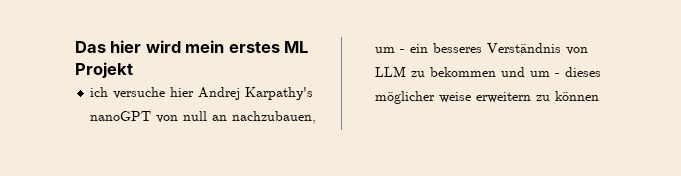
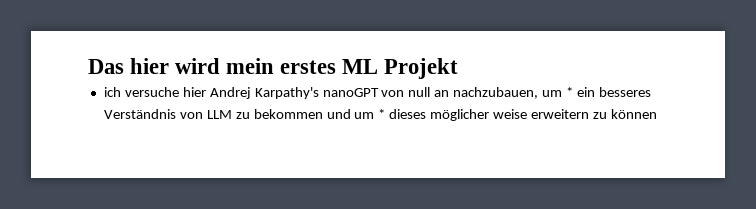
[400,49,406,53] - -> [566,87,574,97] *
[555,73,561,77] - -> [378,109,386,119] *

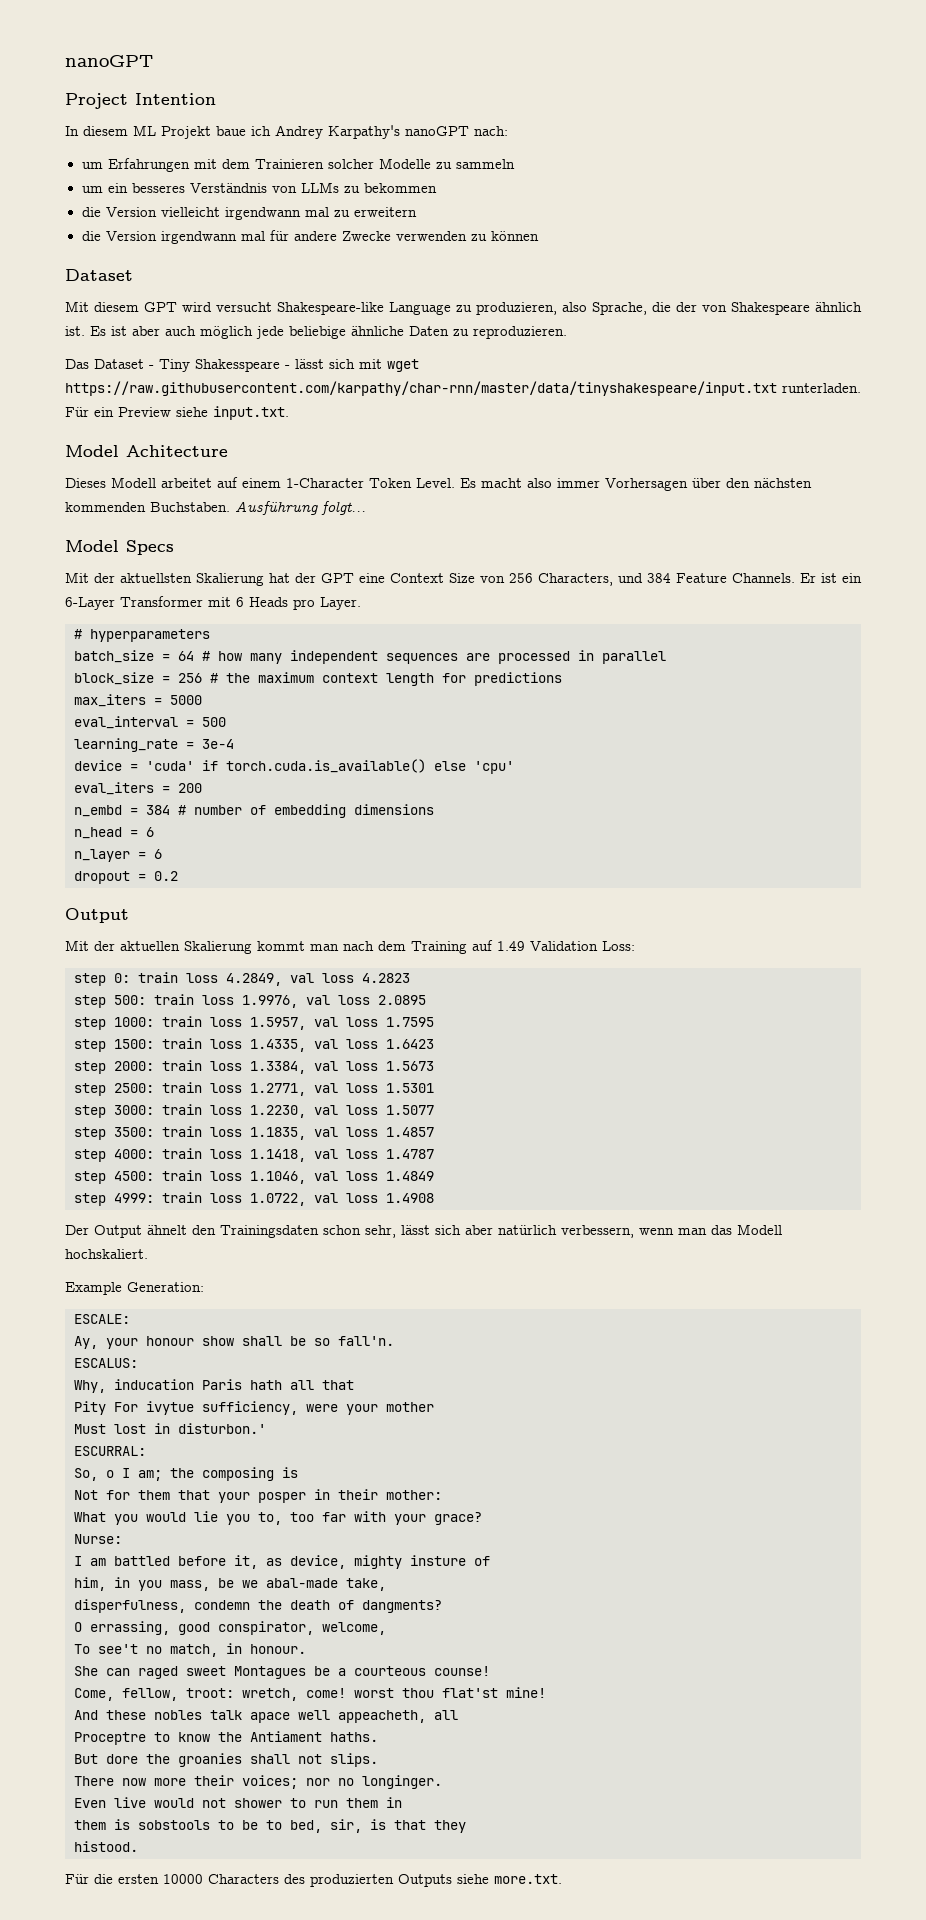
[88,58,459,79] [103,87,574,99] Das hier wird mein erstes ML Projekt // ich versuche hier Andrej Karpathy's nanoGPT von null an nachzubauen, um * -> [65,55,153,67] [65,93,216,109] [65,125,508,139] [81,158,515,172] [81,186,103,193] nanoGPT // Project Intention // In diesem ML Projekt baue ich Andrey Karpathy's nanoGPT nach: // um Erfahrungen mit dem Trainieren solcher Modelle zu sammeln // um
[206,110,232,119] LLM -> [300,182,339,193] LLMs
[326,109,657,121] und um * dieses möglicher weise erweitern zu können -> [81,207,417,220] [81,230,539,244] [65,269,133,281] [65,301,862,315] [65,326,567,339] [65,359,419,372] [65,381,861,396] [65,406,289,420] [65,445,228,457] [65,477,812,491] [65,501,366,515] [65,540,174,555] [65,572,862,586] [65,596,361,610] [74,629,210,642] [74,650,666,664] [74,672,562,686] [74,694,202,707] [74,716,226,729] [74,738,234,752] [74,759,514,774] [74,782,202,795] [74,804,434,818] [74,827,154,839] [74,849,162,862] [74,871,178,884] [65,908,129,923] [65,940,635,954] [74,972,410,986] [74,994,426,1008] [74,1016,434,1030] [74,1038,434,1052] [74,1060,434,1074] [74,1082,434,1096] [74,1104,434,1118] [74,1126,434,1140] [74,1148,434,1162] [74,1170,434,1184] [74,1192,434,1206] [65,1224,782,1238] [65,1249,148,1259] [65,1282,204,1295] [74,1314,130,1324] [74,1336,394,1349] [74,1358,138,1368] [74,1379,354,1393] [74,1401,434,1415] [74,1423,266,1434] [74,1446,146,1456] [74,1467,298,1481] [74,1489,442,1503] [74,1511,482,1525] [74,1534,122,1544] [74,1555,490,1569] [74,1577,386,1591] [74,1599,442,1613] [74,1621,386,1635] [74,1643,306,1657] [74,1666,490,1679] [74,1687,546,1701] [74,1710,458,1723] [74,1731,378,1745] [74,1753,378,1767] [74,1775,442,1789] [74,1797,402,1808] [74,1819,466,1833] [74,1841,138,1852] [65,1874,562,1887] // die Version vielleicht irgendwann mal zu erweitern // die Version irgendwann mal für andere Zwecke verwenden zu können // Dataset // Mit diesem GPT wird versucht Shakespeare-like Language zu produzieren, also Sprache, die der von Shakespeare ähnlich ist. Es ist aber auch möglich jede beliebige ähnliche Daten zu reproduzieren. // Das Dataset - Tiny Shakesspeare - lässt sich mit wget https://raw.githubusercontent.com/karpathy/char-rnn/master/data/tinyshakespeare/input.txt runterladen. Für ein Preview siehe input.txt. // Model Achitecture // Dieses Modell arbeitet auf einem 1-Character Token Level. Es macht also immer Vorhersagen über den nächsten kommenden Buchstaben. Ausführung folgt... // Model Specs // Mit der aktuellsten Skalierung hat der GPT eine Context Size von 256 Characters, und 384 Feature Channels. Er ist ein 6-Layer Transformer mit 6 Heads pro Layer. // # hyperparameters // batch_size = 64 # how many independent sequences are processed in parallel // block_size = 256 # the maximum context length for predictions // max_iters = 5000 // eval_interval = 500 // learning_rate = 3e-4 // device = 'cuda' if torch.cuda.is_available() else 'cpu' // eval_iters = 200 // n_embd = 384 # number of embedding dimensions // n_head = 6 // n_layer = 6 // dropout = 0.2 // Output // Mit der aktuellen Skalierung kommt man nach dem Training auf 1.49 Validation Loss: // step 0: train loss 4.2849, val loss 4.2823 // step 500: train loss 1.9976, val loss 2.0895 // step 1000: train loss 1.5957, val loss 1.7595 // step 1500: train loss 1.4335, val loss 1.6423 // step 2000: train loss 1.3384, val loss 1.5673 // step 2500: train loss 1.2771, val loss 1.5301 // step 3000: train loss 1.2230, val loss 1.5077 // step 3500: train loss 1.1835, val loss 1.4857 // step 4000: train loss 1.1418, val loss 1.4787 // step 4500: train loss 1.1046, val loss 1.4849 // step 4999: train loss 1.0722, val loss 1.4908 // Der Output ähnelt den Trainingsdaten schon sehr, lässt sich aber natürlich verbessern, wenn man das Modell hochskaliert. // Example Generation: // ESCALE: // Ay, your honour show shall be so fall'n. // ESCALUS: // Why, inducation Paris hath all that // Pity For ivytue sufficiency, were your mother // Must lost in disturbon.' // ESCURRAL: // So, o I am; the composing is // Not for them that your posper in their mother: // What you would lie you to, too far with your grace? // Nurse: // I am battled before it, as device, mighty insture of // him, in you mass, be we abal-made take, // disperfulness, condemn the death of dangments? // O errassing, good conspirator, welcome, // To see't no match, in honour. // She can raged sweet Montagues be a courteous counse! // Come, fellow, troot: wretch, come! worst thou flat'st mine! // And these nobles talk apace well appeacheth, all // Proceptre to know the Antiament haths. // But dore the groanies shall not slips. // There now more their voices; nor no longinger. // Even live would not shower to run them in // them is sobstools to be to bed, sir, is that they // histood. // Für die ersten 10000 Characters des produzierten Outputs siehe more.txt.

